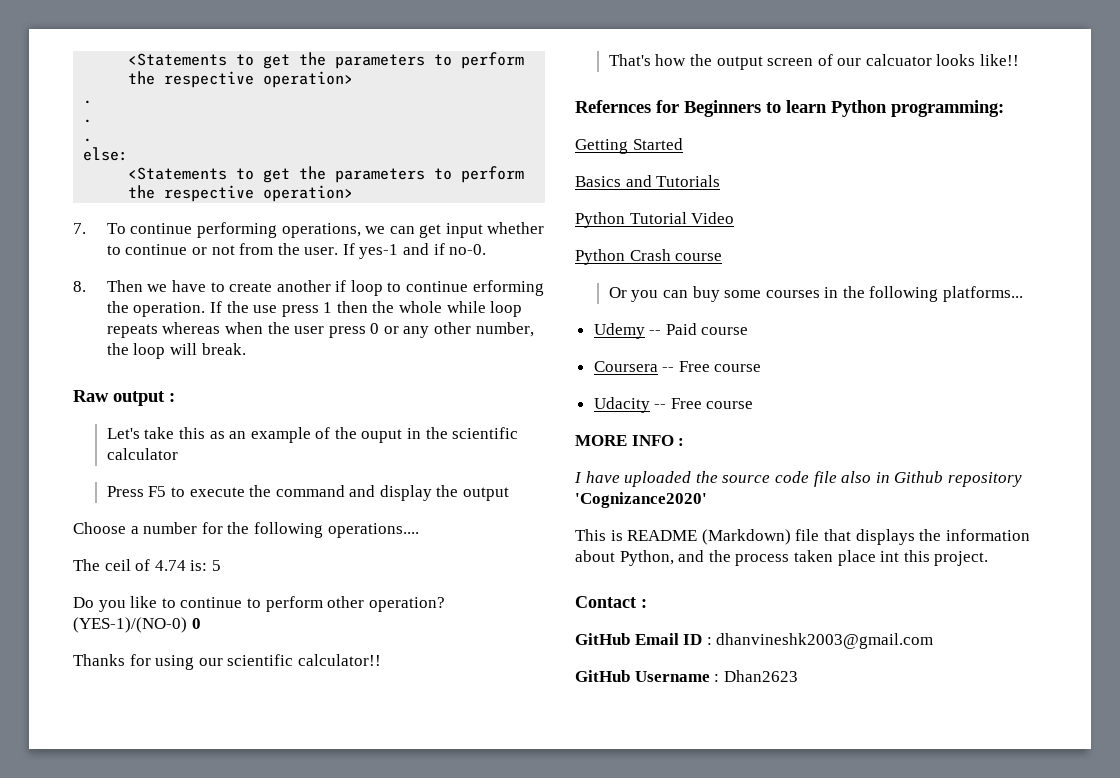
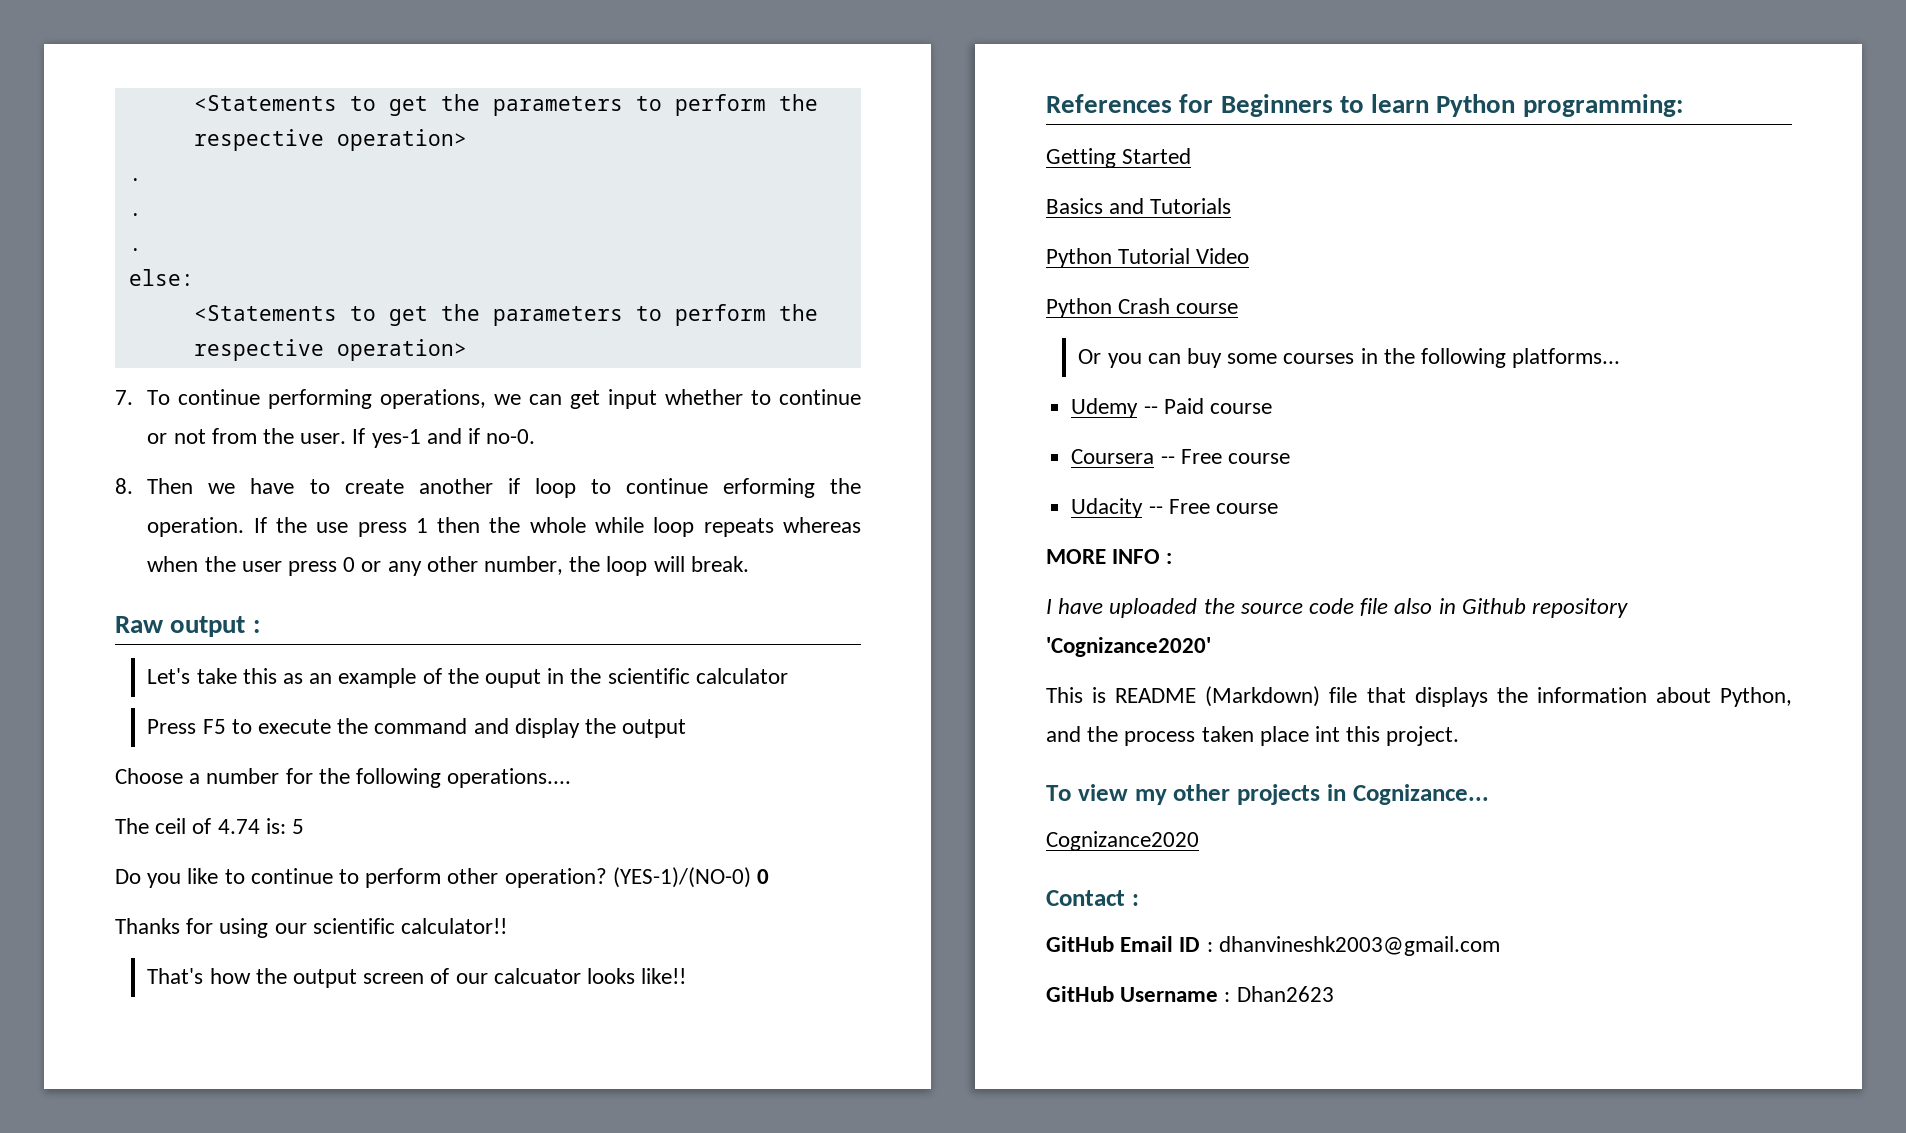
[575,100,651,113] Refernces -> [1046,94,1172,113] References
(989, 558) none -> [1046,784,1489,805] [1046,831,1199,851] // To view my other projects in Cognizance... // Cognizance2020

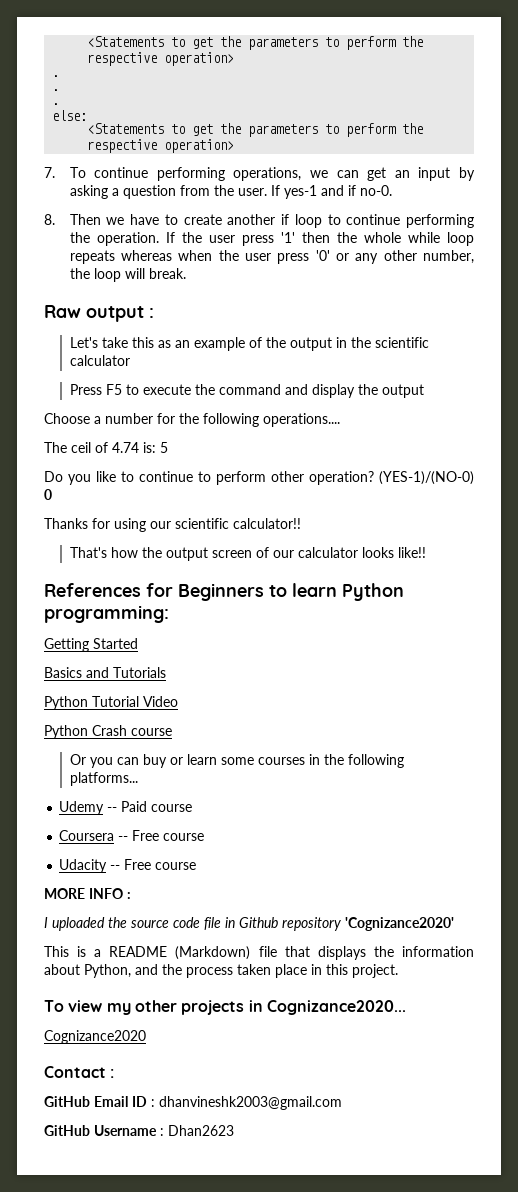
[608,389,861,409] [147,429,206,444] input whether to continue or not -> [394,167,475,181] [69,185,176,199] an input by asking a question
[722,478,815,498] erforming -> [405,214,474,228] performing
[316,518,428,537] use press 1 -> [208,232,295,246] user press '1'
[343,557,356,572] 0 -> [315,250,330,261] '0'
[485,669,542,688] ouput -> [289,337,332,351] output
[493,968,581,984] calcuator -> [297,547,358,558] calculator
(1222, 358) none -> [169,754,217,765] or learn
[1058,598,1104,614] have -> (48, 922) none
[1394,598,1433,614] also -> (221, 923) none
(1107, 695) none -> [94,949,102,957] a
[1315,726,1341,742] int -> [311,964,322,975] in
[1352,784,1489,805] Cognizance... -> [266,1000,406,1015] Cognizance2020...

